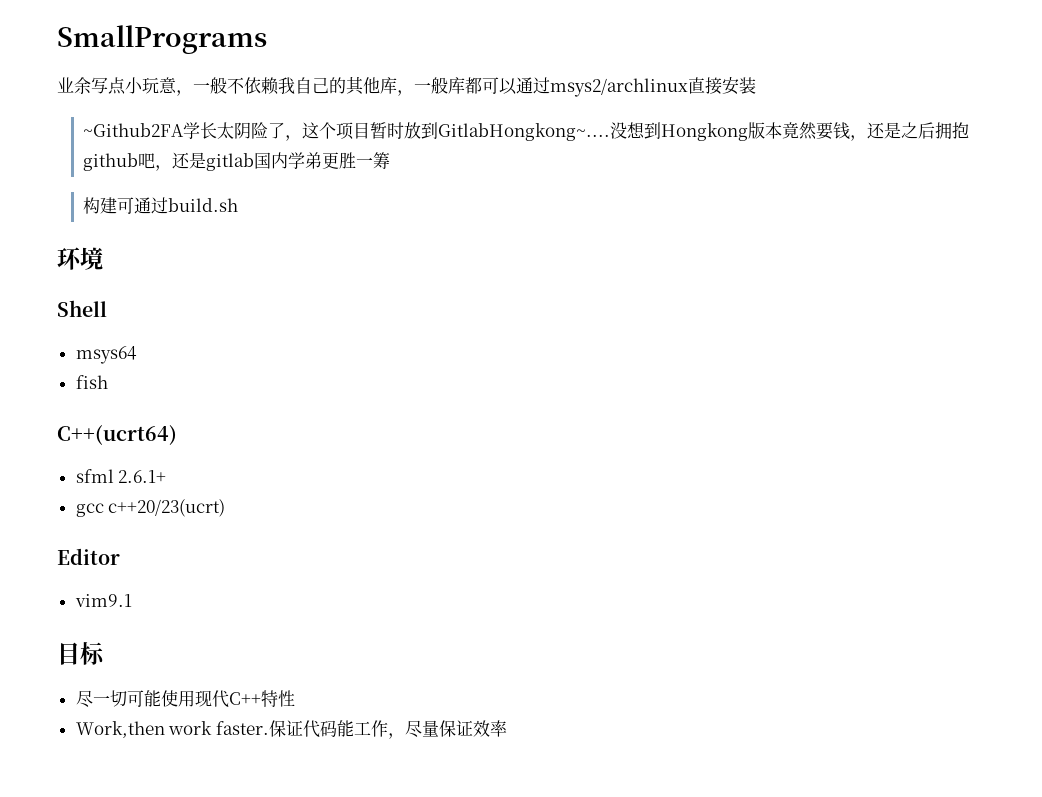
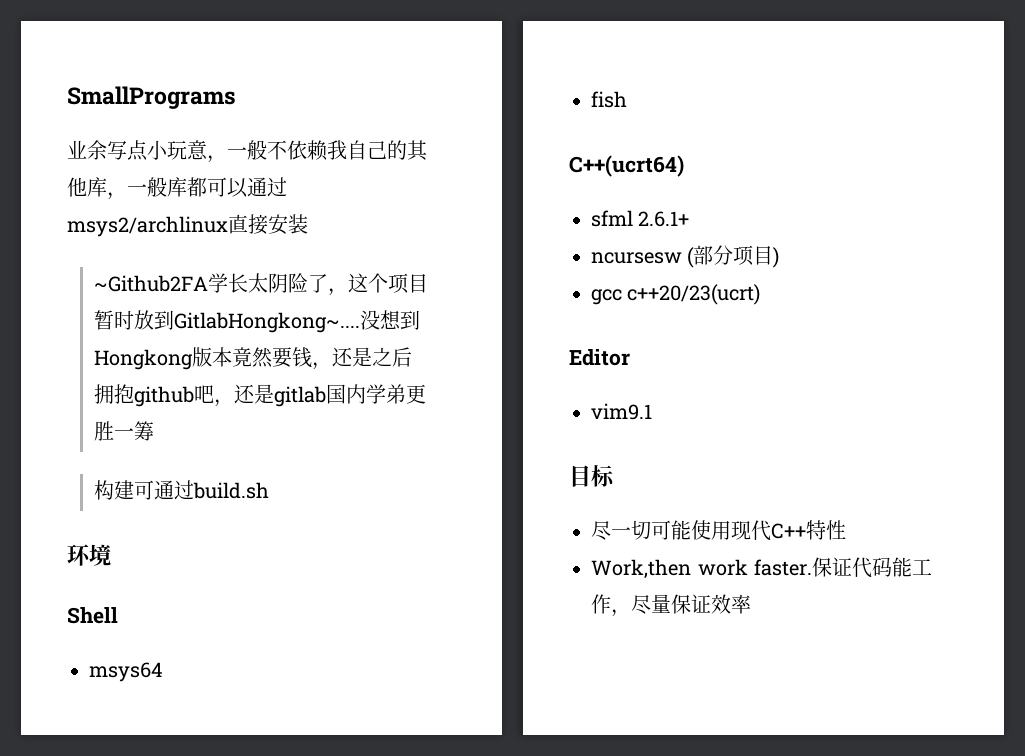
(167, 476) none -> [591,245,780,268] // ncursesw (部分项目)

